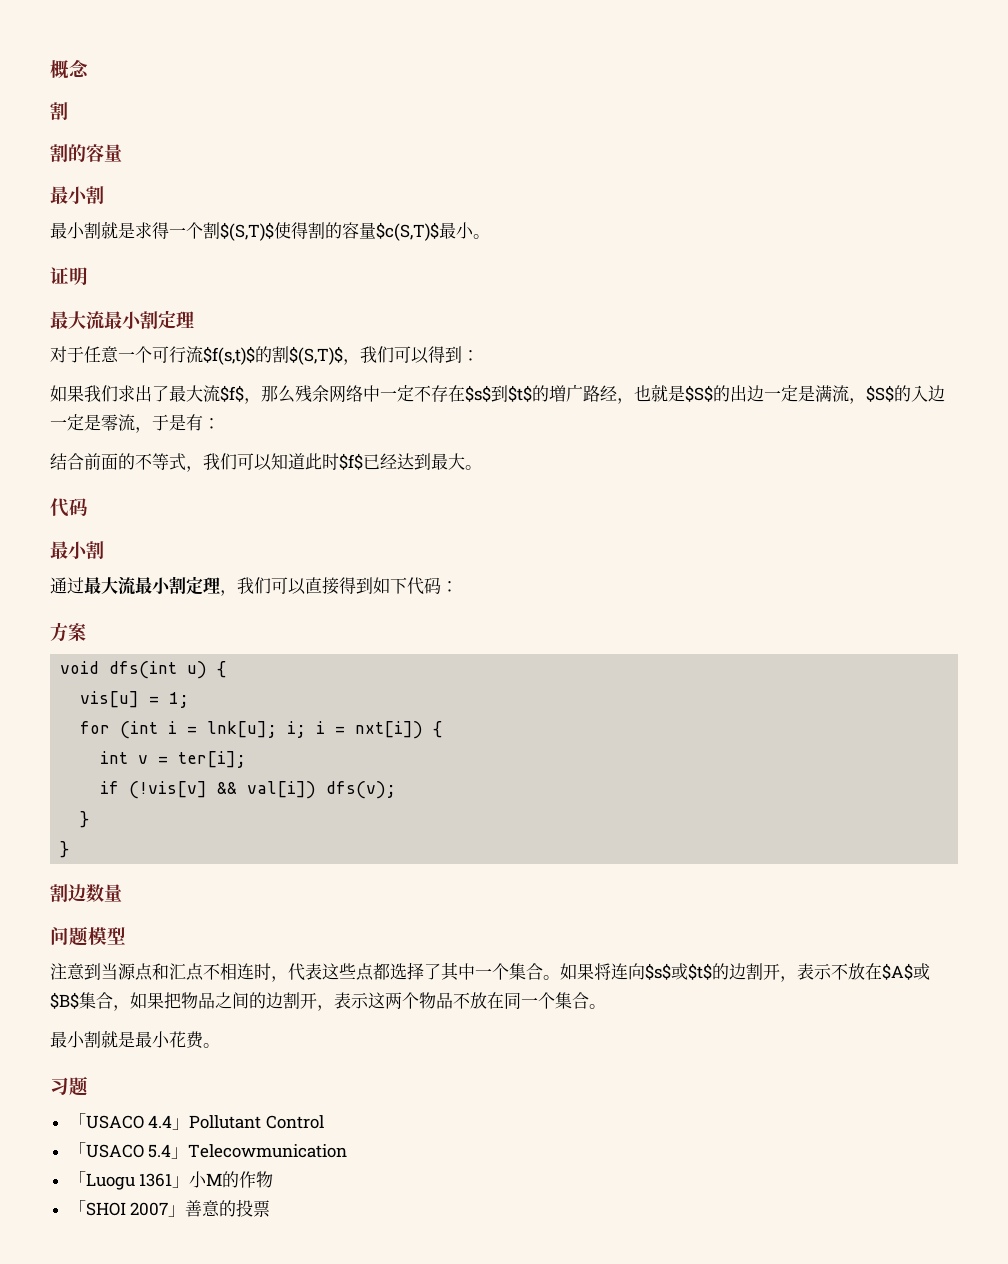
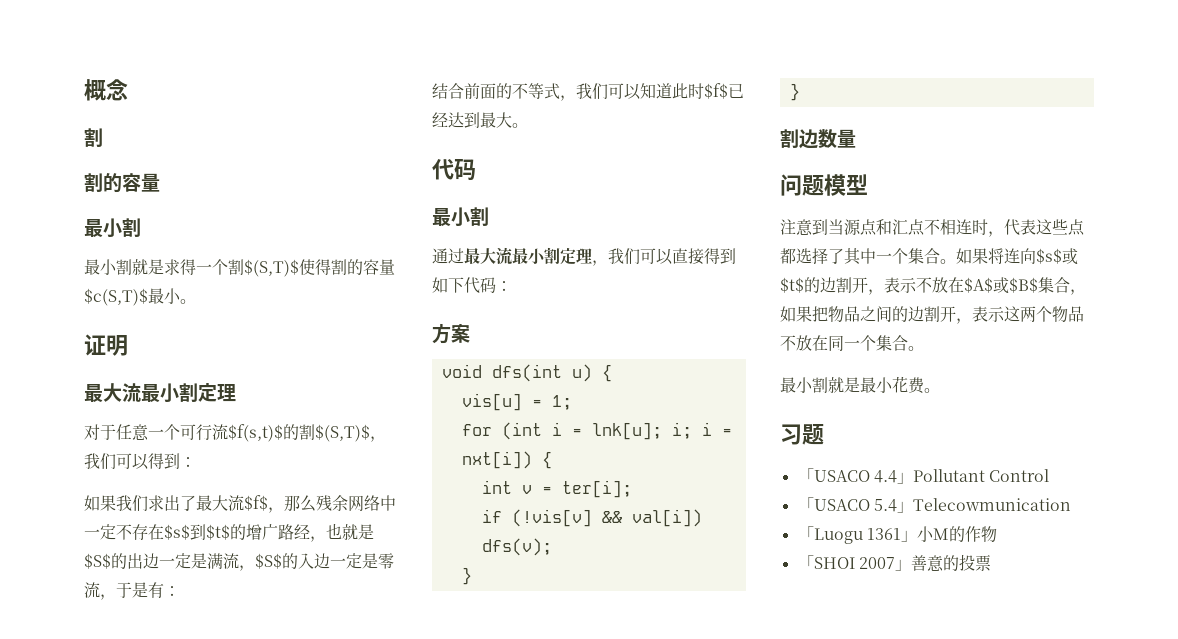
[549,385,566,402] 増 -> [246,524,262,540] 增

